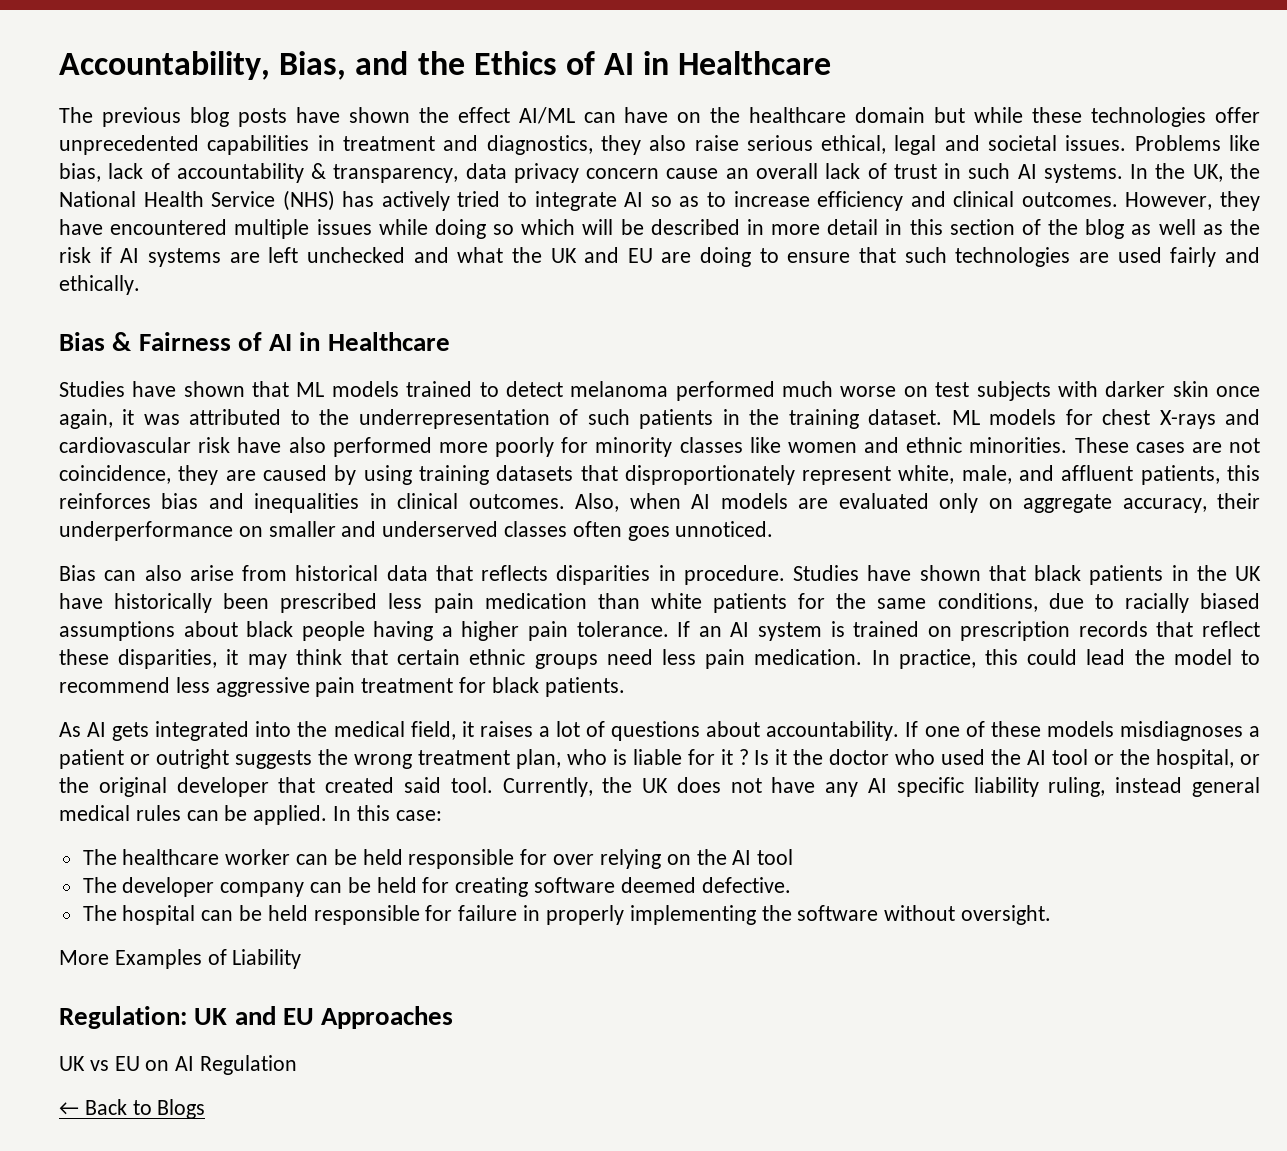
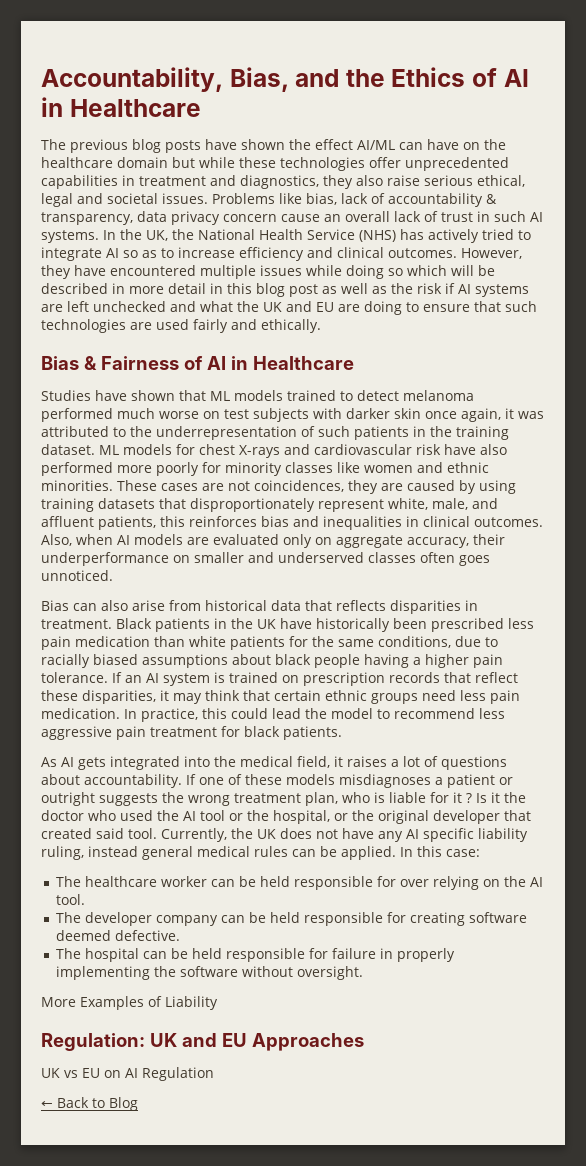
[949,219,1125,239] section of the blog -> [256,283,318,297] blog post
[59,465,171,484] coincidence, -> [254,480,344,492] coincidences,
[683,565,1081,585] procedure. Studies have shown that black -> [41,618,152,629] treatment. Black
[757,849,794,865] tool -> [56,894,86,905] tool.
(417, 885) none -> [304,912,384,926] responsible
[157,1099,206,1119] Blogs -> [109,1097,138,1111] Blog

